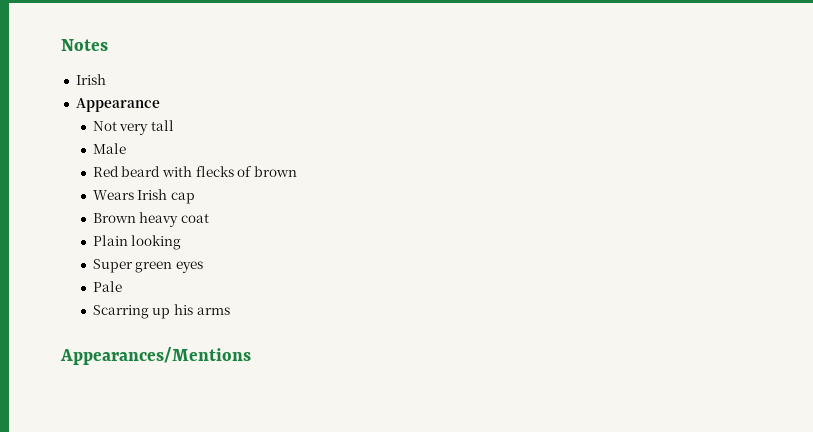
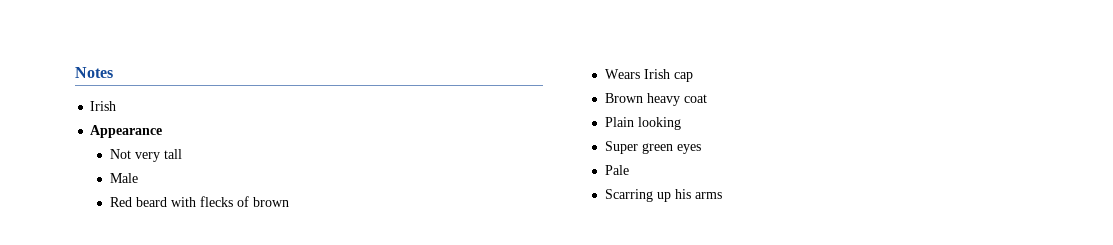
[60,347,251,365] // Appearances/Mentions -> (722, 195) none

